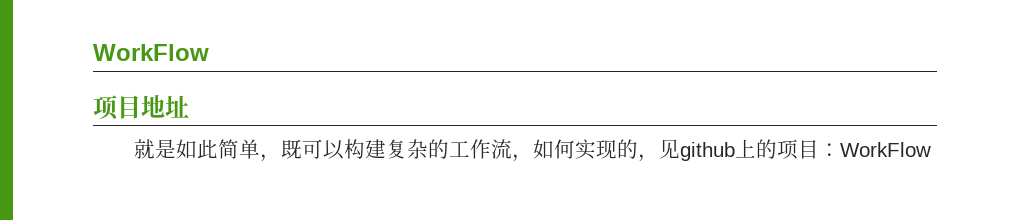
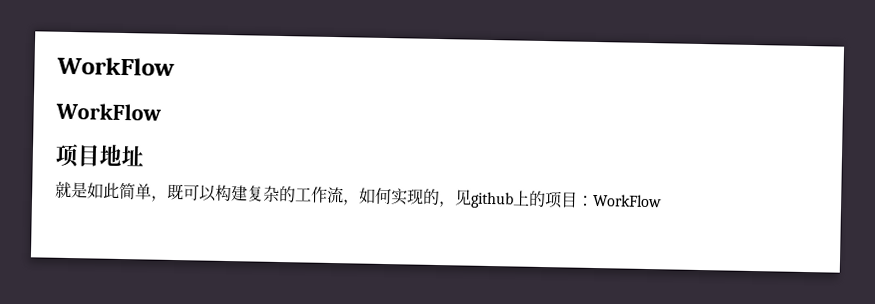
[93,44,209,61] WorkFlow -> [56,56,175,76] [55,102,162,121] WorkFlow // WorkFlow

